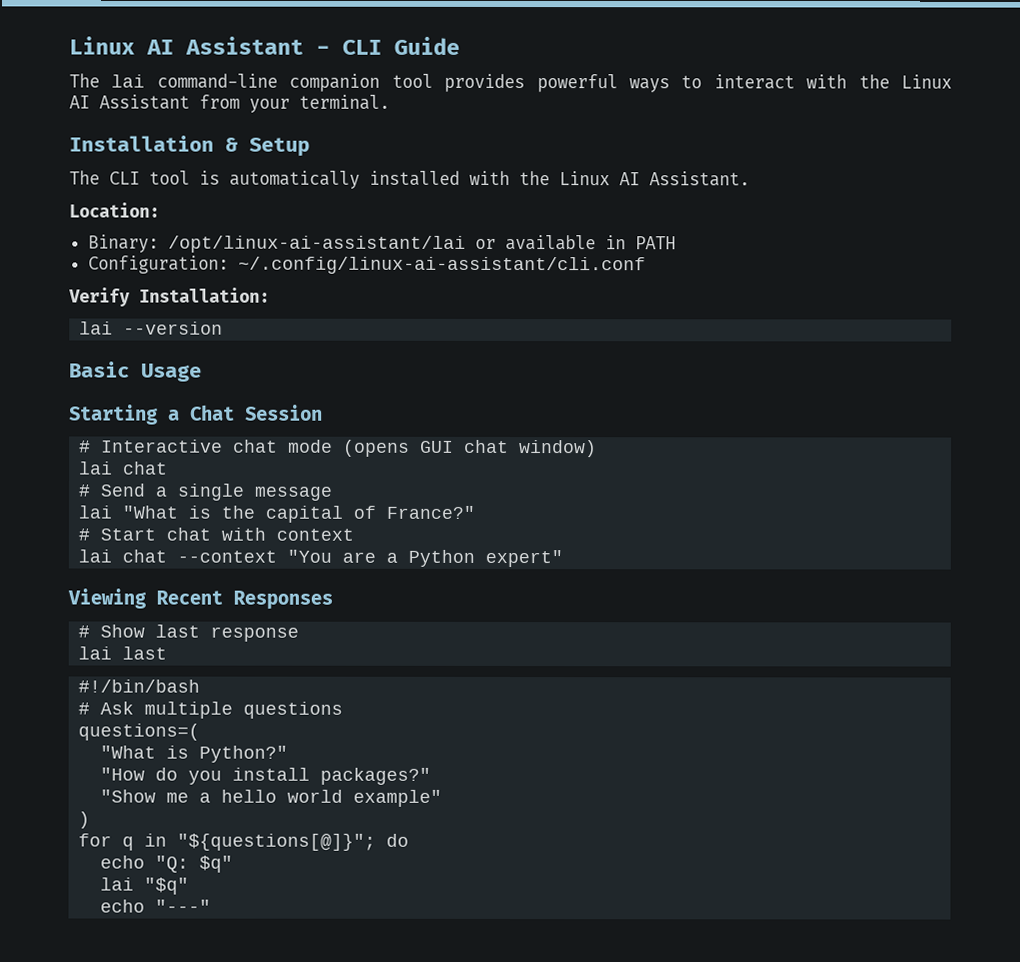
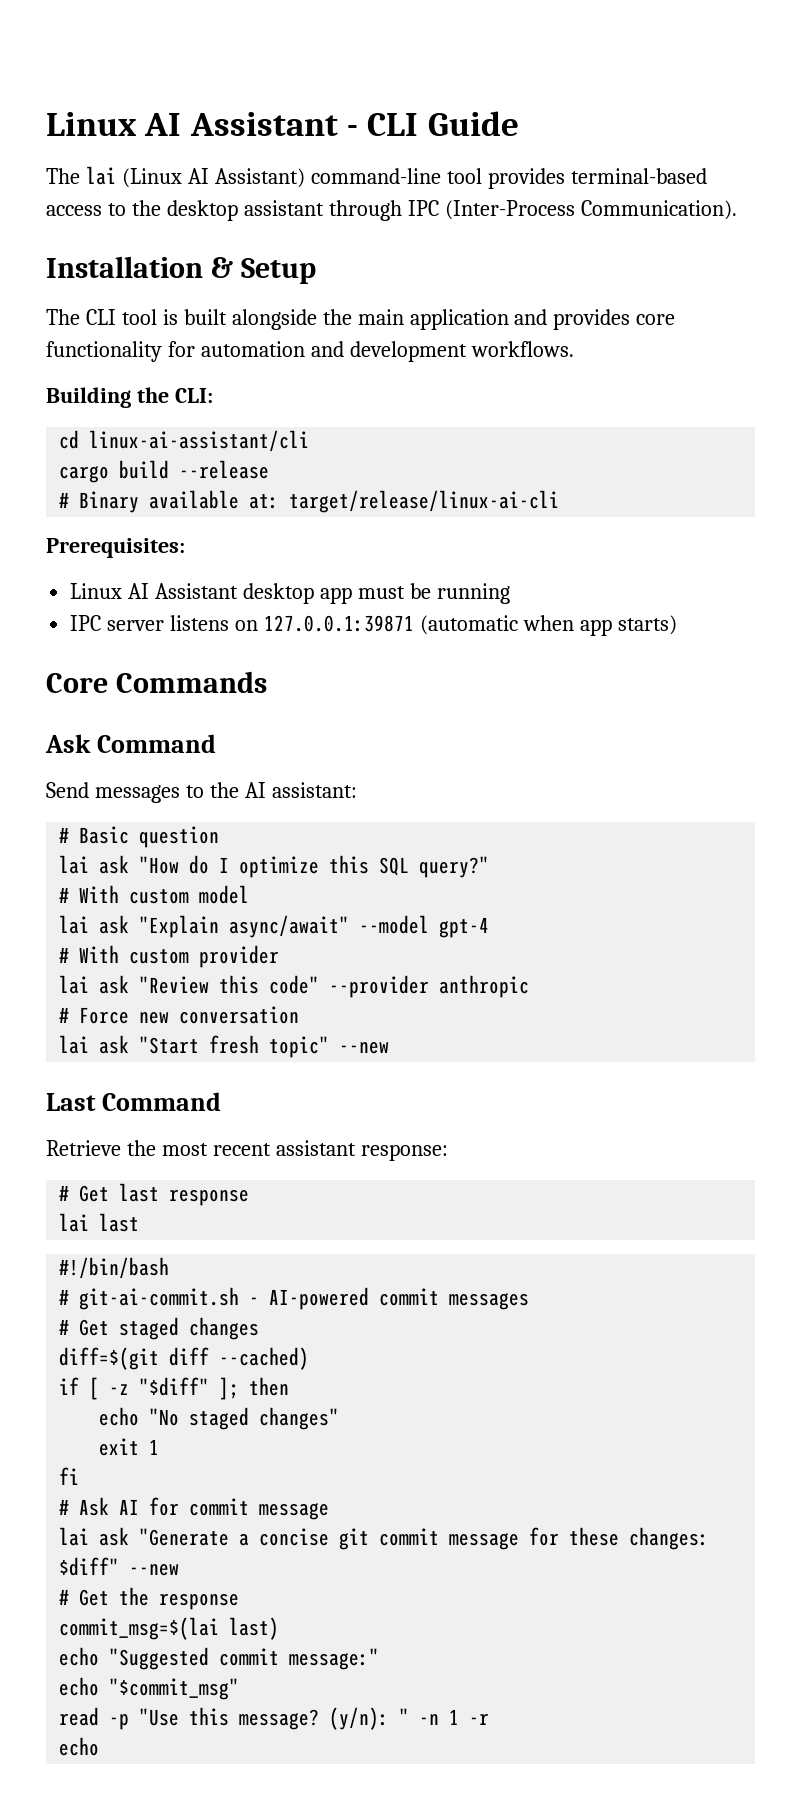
[156,73,952,93] [69,94,390,113] command-line companion tool provides powerful ways to interact with the Linux AI Assistant from your terminal. -> [121,168,707,189] [46,200,737,221] (Linux AI Assistant) command-line tool provides terminal-based access to the desktop assistant through IPC (Inter-Process Communication).
[229,170,750,189] [69,202,160,218] [87,234,676,253] [87,255,646,275] [68,287,270,307] [79,321,224,335] [69,361,202,382] [69,404,323,425] [79,439,598,458] [79,461,169,475] [78,483,333,501] [78,505,476,523] [78,527,355,541] [78,549,564,568] [67,588,333,610] [78,624,146,638] automatically installed with the Linux AI Assistant. // Location: // Binary: /opt/linux-ai-assistant/lai or available in PATH // Configuration: ~/.config/linux-ai-assistant/cli.conf // Verify Installation: // lai --version // Basic Usage // Starting a Chat Session // # Interactive chat mode (opens GUI chat window) // lai chat // # Send a single message // lai "What is the capital of France?" // # Start chat with context // lai chat --context "You are a Python expert" // Viewing Recent Responses // # Show -> [183,309,676,330] [46,341,574,362] [46,387,213,408] [59,430,310,452] [59,460,270,483] [59,490,560,513] [46,538,185,558] [70,583,510,604] [70,615,677,636] [46,671,267,693] [45,734,216,753] [46,782,357,803] [59,826,220,848] [59,855,490,878] [59,885,250,904] [59,915,490,938] [59,945,280,968] [59,975,530,998] [59,1006,300,1024] [59,1035,390,1058] [46,1092,221,1111] [46,1140,448,1161] [59,1185,110,1202] built alongside the main application and provides core functionality for automation and development workflows. // Building the CLI: // cd linux-ai-assistant/cli // cargo build --release // # Binary available at: target/release/linux-ai-cli // Prerequisites: // Linux AI Assistant desktop app must be running // IPC server listens on 127.0.0.1:39871 (automatic when app starts) // Core Commands // Ask Command // Send messages to the AI assistant: // # Basic question // lai ask "How do I optimize this SQL query?" // # With custom model // lai ask "Explain async/await" --model gpt-4 // # With custom provider // lai ask "Review this code" --provider anthropic // # Force new conversation // lai ask "Start fresh topic" --new // Last Command // Retrieve the most recent assistant response: // # Get
[100,701,344,719] [78,723,201,741] [100,745,289,763] [100,767,432,785] [100,789,443,807] [78,811,91,829] [78,833,410,851] [100,855,234,873] [100,877,190,895] [100,899,212,913] Ask multiple questions // questions=( // "What is Python?" // "How do you install packages?" // "Show me a hello world example" // ) // for q in "${questions[@]}"; do // echo "Q: $q" // lai "$q" // echo "---" -> [79,1287,530,1310] [59,1317,260,1340] [59,1347,310,1370] [59,1377,290,1400] [99,1407,340,1430] [99,1438,160,1456] [59,1467,80,1485] [59,1497,330,1520] [59,1527,710,1550] [59,1557,180,1576] [59,1587,240,1610] [59,1617,280,1640] [59,1647,380,1670] [59,1677,240,1700] [59,1707,490,1730] [59,1737,100,1756] git-ai-commit.sh - AI-powered commit messages // # Get staged changes // diff=$(git diff --cached) // if [ -z "$diff" ]; then // echo "No staged changes" // exit 1 // fi // # Ask AI for commit message // lai ask "Generate a concise git commit message for these changes: $diff" --new // # Get the response // commit_msg=$(lai last) // echo "Suggested commit message:" // echo "$commit_msg" // read -p "Use this message? (y/n): " -n 1 -r // echo

